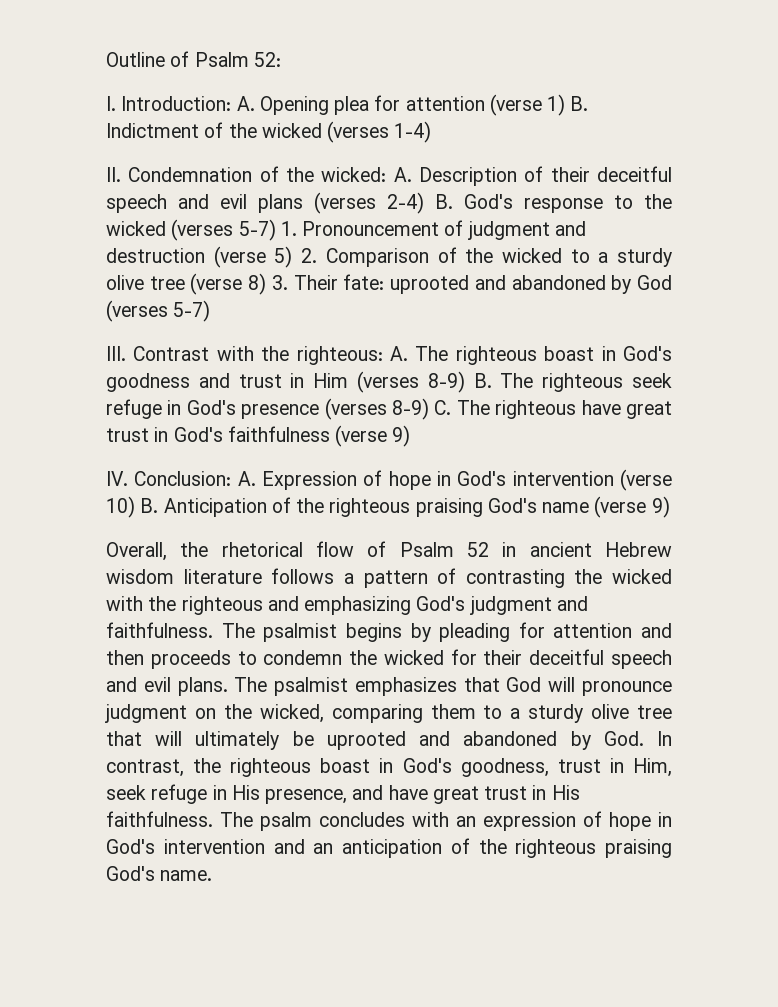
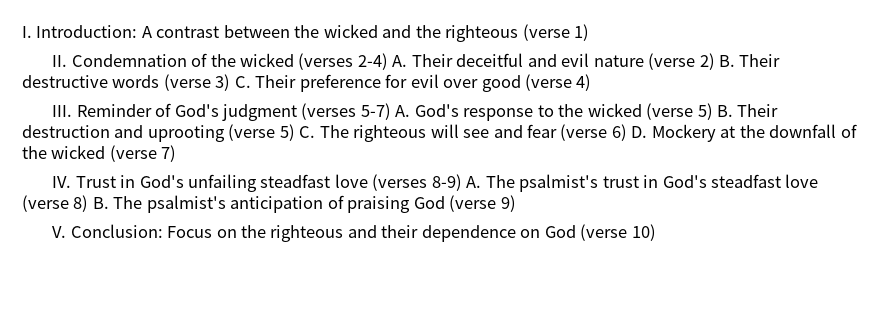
[106,51,281,67] [106,94,589,116] [106,121,432,143] [106,166,672,186] [106,192,453,214] Outline of Psalm 52: // I. Introduction: A. Opening plea for attention (verse 1) B. Indictment of the wicked (verses 1-4) // II. Condemnation of the wicked: A. Description of their deceitful speech and evil plans (verses 2-4) B. -> [22,24,590,42] [52,53,781,70] [22,74,592,92] [52,103,411,121] I. Introduction: A contrast between the wicked and the righteous (verse 1) // II. Condemnation of the wicked (verses 2-4) A. Their deceitful and evil nature (verse 2) B. Their destructive words (verse 3) C. Their preference for evil over good (verse 4) // III. Reminder of God's judgment (verses 5-7) A.
[171,219,586,241] [106,246,672,268] [106,273,673,295] [106,300,211,322] [106,346,672,365] [106,371,672,393] [106,398,672,420] [106,425,411,447] [106,469,672,491] [106,496,670,518] [106,541,672,561] [106,568,672,588] [106,596,588,615] [106,622,672,642] [106,649,672,669] [106,677,672,696] [105,704,672,723] [106,731,672,750] [106,758,672,777] [106,784,580,804] [106,811,672,831] [106,838,672,858] [106,866,213,881] (verses 5-7) 1. Pronouncement of judgment and destruction (verse 5) 2. Comparison of the wicked to a sturdy olive tree (verse 8) 3. Their fate: uprooted and abandoned by God (verses 5-7) // III. Contrast with the righteous: A. The righteous boast in God's goodness and trust in Him (verses 8-9) B. The righteous seek refuge in God's presence (verses 8-9) C. The righteous have great trust in God's faithfulness (verse 9) // IV. Conclusion: A. Expression of hope in God's intervention (verse 10) B. Anticipation of the righteous praising God's name (verse 9) // Overall, the rhetorical flow of Psalm 52 in ancient Hebrew wisdom literature follows a pattern of contrasting the wicked with the righteous and emphasizing God's judgment and faithfulness. The psalmist begins by pleading for attention and then proceeds to condemn the wicked for their deceitful speech and evil plans. The psalmist emphasizes that God will pronounce judgment on the wicked, comparing them to a sturdy olive tree that will ultimately be uprooted and abandoned by God. In contrast, the righteous boast in God's goodness, trust in Him, seek refuge in His presence, and have great trust in His faithfulness. The psalm concludes with an expression of hope in God's intervention and an anticipation of the righteous praising God's name. -> [646,103,779,120] [22,124,857,142] [22,145,177,162] [52,174,819,192] [22,195,516,213] [52,224,656,242] (verse 5) B. Their destruction and uprooting (verse 5) C. The righteous will see and fear (verse 6) D. Mockery at the downfall of the wicked (verse 7) // IV. Trust in God's unfailing steadfast love (verses 8-9) A. The psalmist's trust in God's steadfast love (verse 8) B. The psalmist's anticipation of praising God (verse 9) // V. Conclusion: Focus on the righteous and their dependence on God (verse 10)

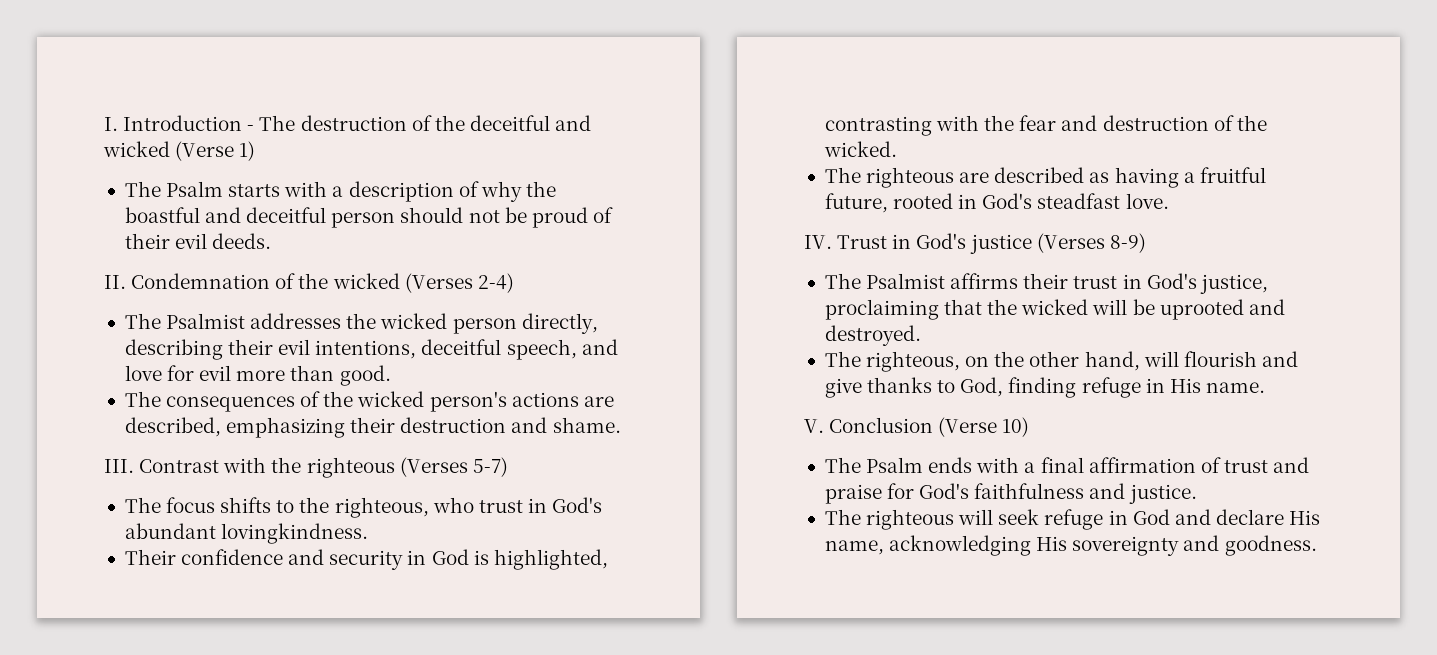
[36,24,590,42] Introduction: A contrast between the wicked and the righteous (verse 1) -> [123,115,592,131] [103,141,256,161] [124,181,556,202] [124,207,613,228] [124,233,272,249] Introduction - The destruction of the deceitful and wicked (Verse 1) // The Psalm starts with a description of why the boastful and deceitful person should not be proud of their evil deeds.
[298,53,354,70] (verses -> [404,273,473,293] (Verses
[392,53,781,70] [22,74,592,92] [52,103,779,121] [22,124,857,142] [22,145,177,162] [52,174,819,192] [22,195,516,213] [52,224,656,242] A. Their deceitful and evil nature (verse 2) B. Their destructive words (verse 3) C. Their preference for evil over good (verse 4) // III. Reminder of God's judgment (verses 5-7) A. God's response to the wicked (verse 5) B. Their destruction and uprooting (verse 5) C. The righteous will see and fear (verse 6) D. Mockery at the downfall of the wicked (verse 7) // IV. Trust in God's unfailing steadfast love (verses 8-9) A. The psalmist's trust in God's steadfast love (verse 8) B. The psalmist's anticipation of praising God (verse 9) // V. Conclusion: Focus on the righteous and their dependence on God (verse 10) -> [124,313,598,334] [124,339,618,360] [124,365,391,386] [124,391,614,412] [124,417,621,438] [104,457,508,478] [124,497,603,518] [124,523,369,544] [124,549,608,570] [824,115,1267,136] [823,141,897,157] [824,167,1266,188] [824,193,1169,213] [804,233,1146,254] [824,273,1268,294] [824,299,1285,320] [824,325,921,346] [824,351,1298,372] [824,377,1265,398] [804,417,1030,437] [824,457,1310,473] [824,483,1197,504] [824,509,1321,530] [824,535,1317,556] // The Psalmist addresses the wicked person directly, describing their evil intentions, deceitful speech, and love for evil more than good. // The consequences of the wicked person's actions are described, emphasizing their destruction and shame. // III. Contrast with the righteous (Verses 5-7) // The focus shifts to the righteous, who trust in God's abundant lovingkindness. // Their confidence and security in God is highlighted, contrasting with the fear and destruction of the wicked. // The righteous are described as having a fruitful future, rooted in God's steadfast love. // IV. Trust in God's justice (Verses 8-9) // The Psalmist affirms their trust in God's justice, proclaiming that the wicked will be uprooted and destroyed. // The righteous, on the other hand, will flourish and give thanks to God, finding refuge in His name. // V. Conclusion (Verse 10) // The Psalm ends with a final affirmation of trust and praise for God's faithfulness and justice. // The righteous will seek refuge in God and declare His name, acknowledging His sovereignty and goodness.

